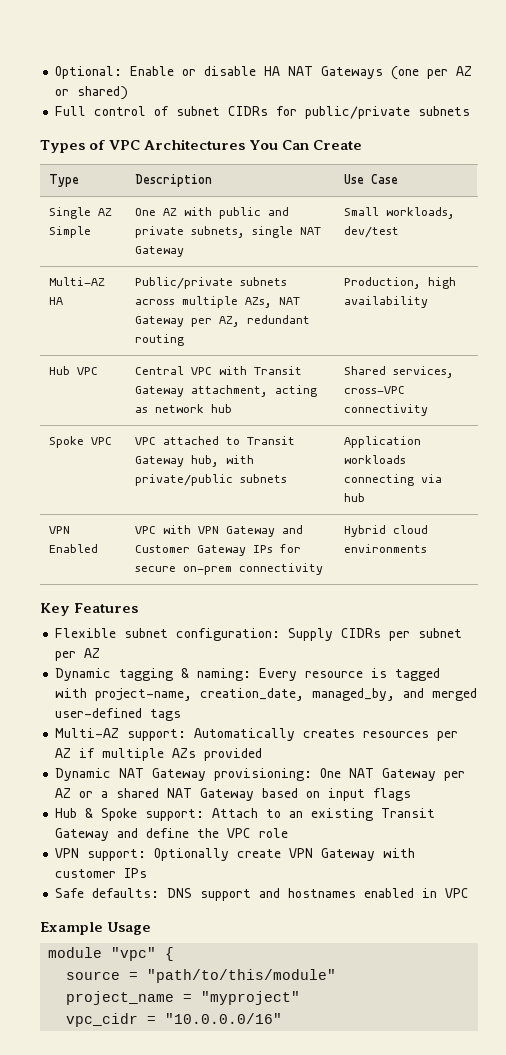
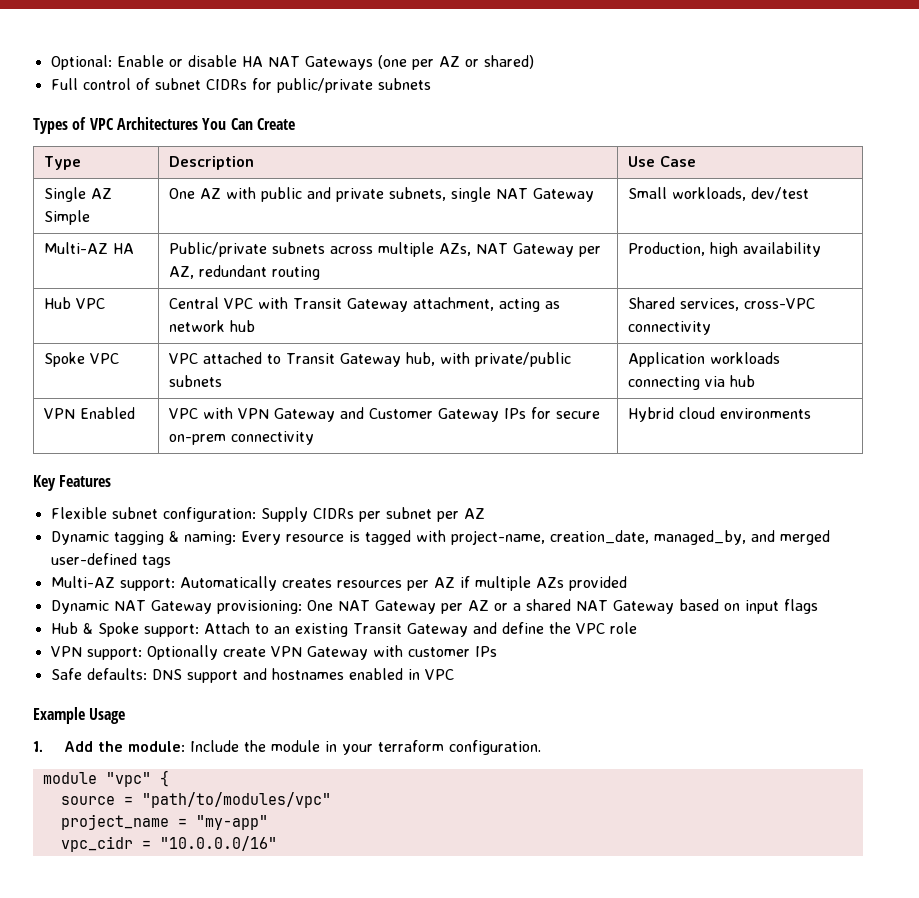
(152, 928) none -> [33,740,542,755] // 1. Add the module: Include the module in your terraform configuration.
[147,969,337,983] "path/to/this/module" -> [141,792,331,808] "path/to/modules/vpc"
[201,991,301,1005] "myproject" -> [195,815,268,830] "my-app"

